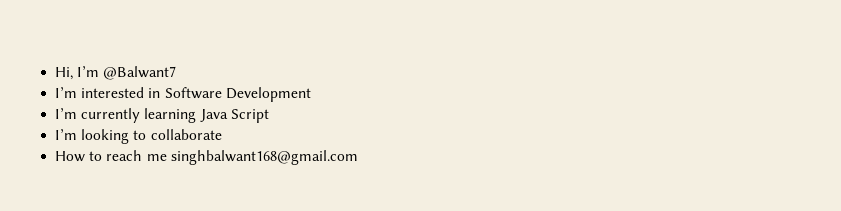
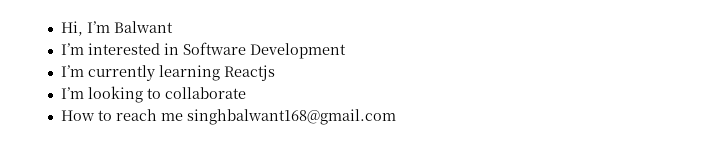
[103,66,177,80] @Balwant7 -> [113,21,173,33] Balwant
[199,109,269,123] Java Script -> [223,65,275,81] Reactjs

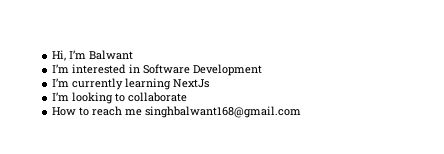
[223,65,275,81] Reactjs -> [173,79,210,88] NextJs

